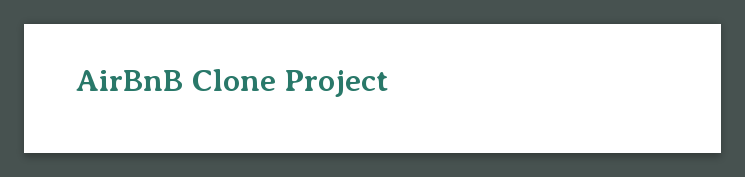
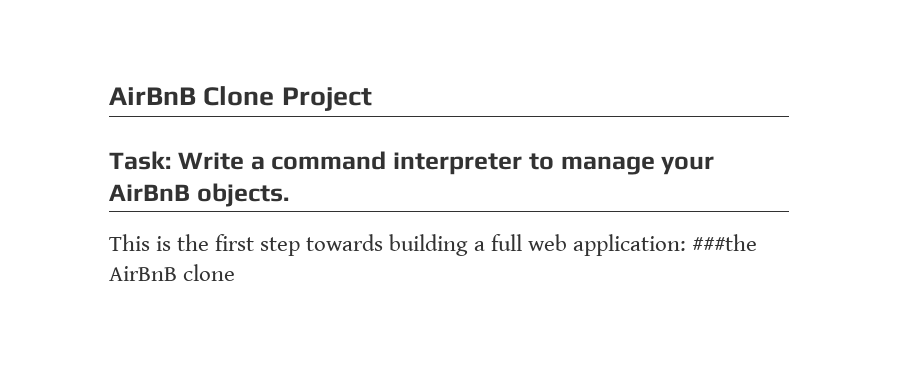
(390, 83) none -> [109,151,715,175] [109,183,289,207] [109,234,757,256] [109,264,236,281] // Task: Write a command interpreter to manage your AirBnB objects. // This is the first step towards building a full web application: ###the AirBnB clone

